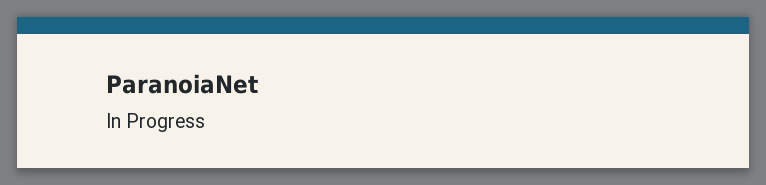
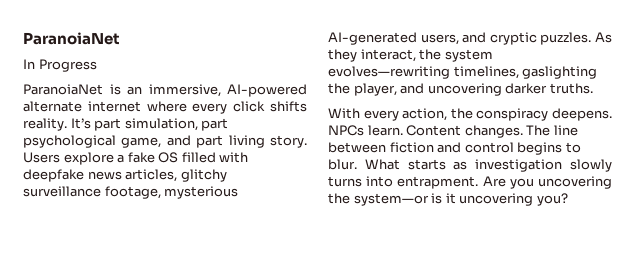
(206, 122) none -> [23,84,307,97] [23,101,307,114] [23,118,229,131] [23,135,307,148] [23,152,249,165] [23,169,227,182] [23,186,239,199] [328,32,612,45] [328,49,493,62] [328,66,598,79] [328,83,593,96] [328,108,612,121] [328,125,578,138] [328,142,581,155] [328,159,612,172] [328,176,612,189] [328,193,568,206] // ParanoiaNet is an immersive, AI-powered alternate internet where every click shifts reality. It’s part simulation, part psychological game, and part living story. Users explore a fake OS filled with deepfake news articles, glitchy surveillance footage, mysterious AI-generated users, and cryptic puzzles. As they interact, the system evolves—rewriting timelines, gaslighting the player, and uncovering darker truths. // With every action, the conspiracy deepens. NPCs learn. Content changes. The line between fiction and control begins to blur. What starts as investigation slowly turns into entrapment. Are you uncovering the system—or is it uncovering you?

